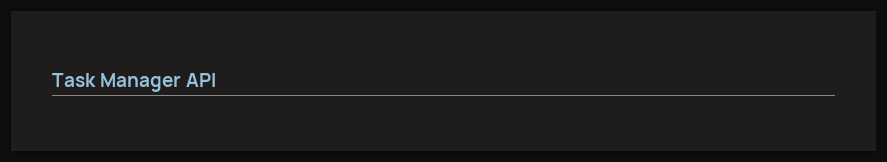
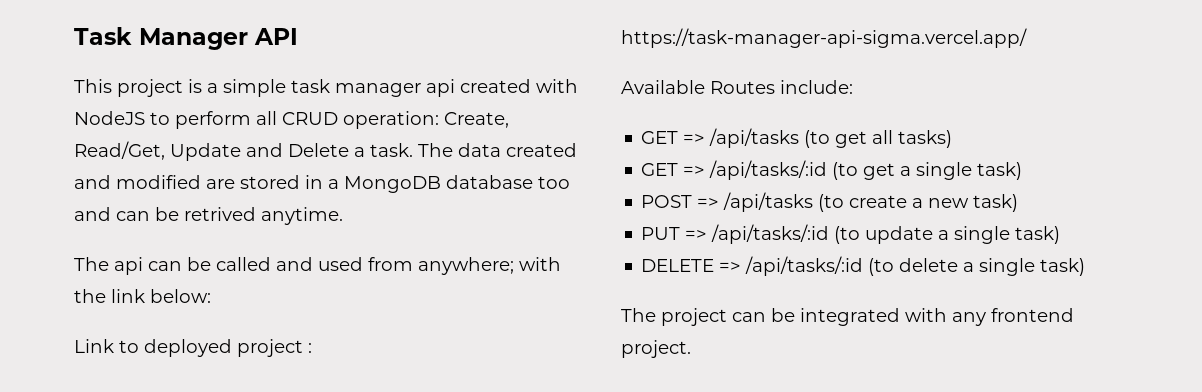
(217, 80) none -> [74,79,578,97] [74,111,509,129] [74,141,577,161] [74,175,570,193] [74,207,343,225] [74,257,561,275] [74,289,211,303] [74,339,312,357] [621,28,1027,48] [621,80,853,94] [641,128,953,148] [641,160,1023,180] [641,192,1019,212] [641,224,1061,244] [641,256,1086,276] [621,308,1074,326] [621,340,691,358] // This project is a simple task manager api created with NodeJS to perform all CRUD operation: Create, Read/Get, Update and Delete a task. The data created and modified are stored in a MongoDB database too and can be retrived anytime. // The api can be called and used from anywhere; with the link below: // Link to deployed project : https://task-manager-api-sigma.vercel.app/ // Available Routes include: // GET => /api/tasks (to get all tasks) // GET => /api/tasks/:id (to get a single task) // POST => /api/tasks (to create a new task) // PUT => /api/tasks/:id (to update a single task) // DELETE => /api/tasks/:id (to delete a single task) // The project can be integrated with any frontend project.

